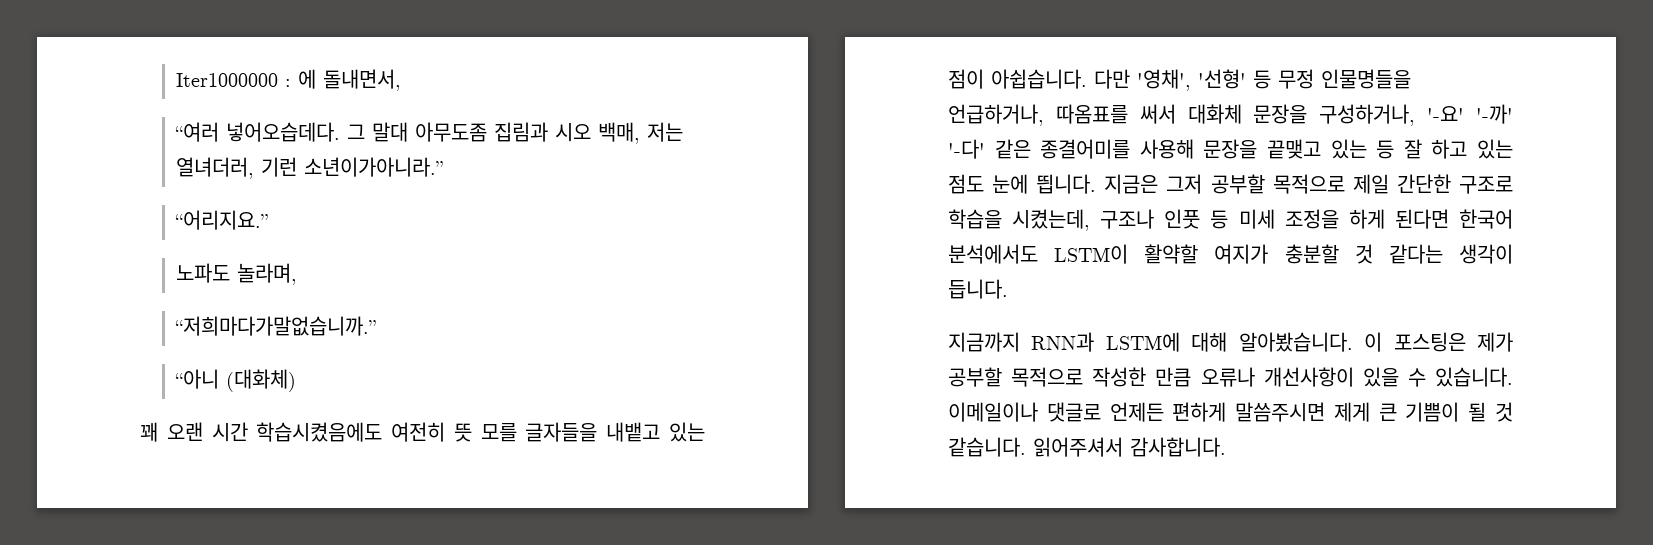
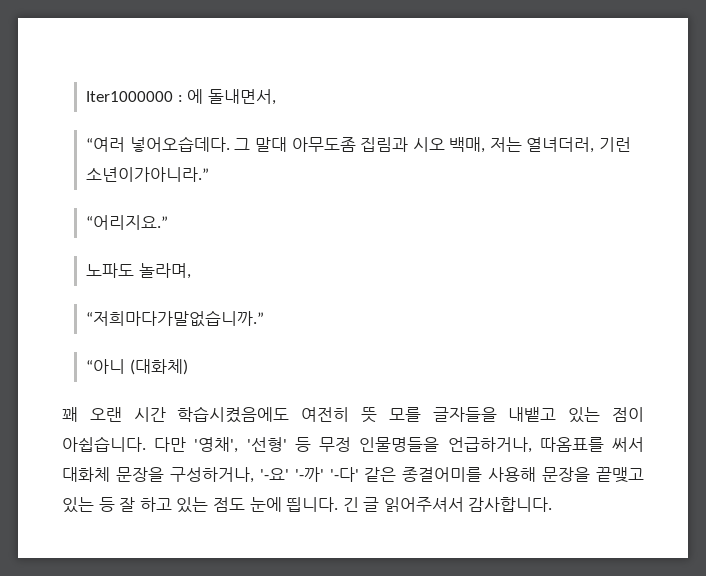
[1104,174,1513,194] [948,209,1513,231] [948,244,1513,264] [948,279,1008,299] [948,332,1513,352] [948,367,1513,387] [948,402,1513,422] [948,437,1026,457] 지금은 그저 공부할 목적으로 제일 간단한 구조로 학습을 시켰는데, 구조나 인풋 등 미세 조정을 하게 된다면 한국어 분석에서도 LSTM이 활약할 여지가 충분할 것 같다는 생각이 듭니다. // 지금까지 RNN과 LSTM에 대해 알아봤습니다. 이 포스팅은 제가 공부할 목적으로 작성한 만큼 오류나 개선사항이 있을 수 있습니다. 이메일이나 댓글로 언제든 편하게 말씀주시면 제게 큰 기쁨이 될 것 같습니다. -> [342,497,380,512] 긴 글

